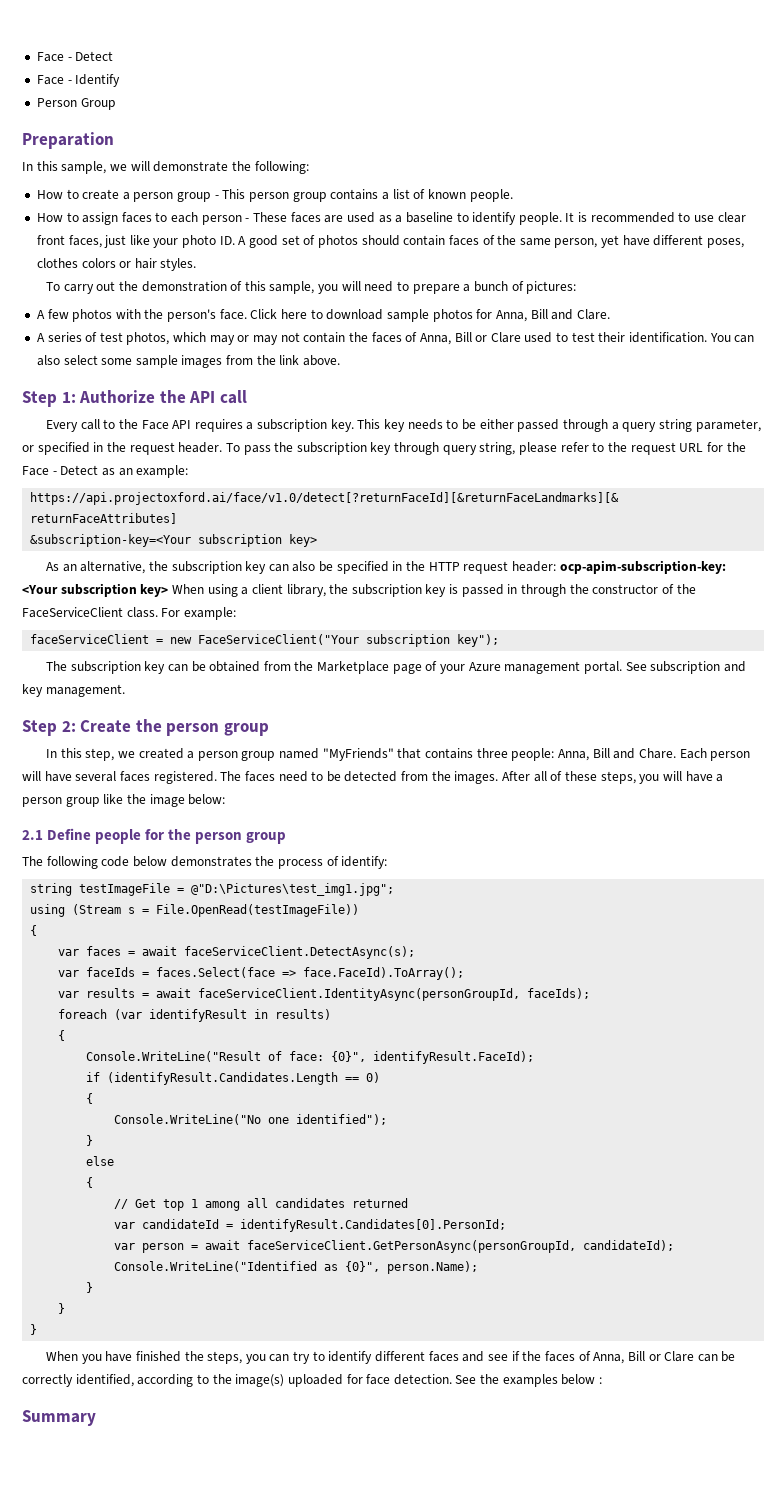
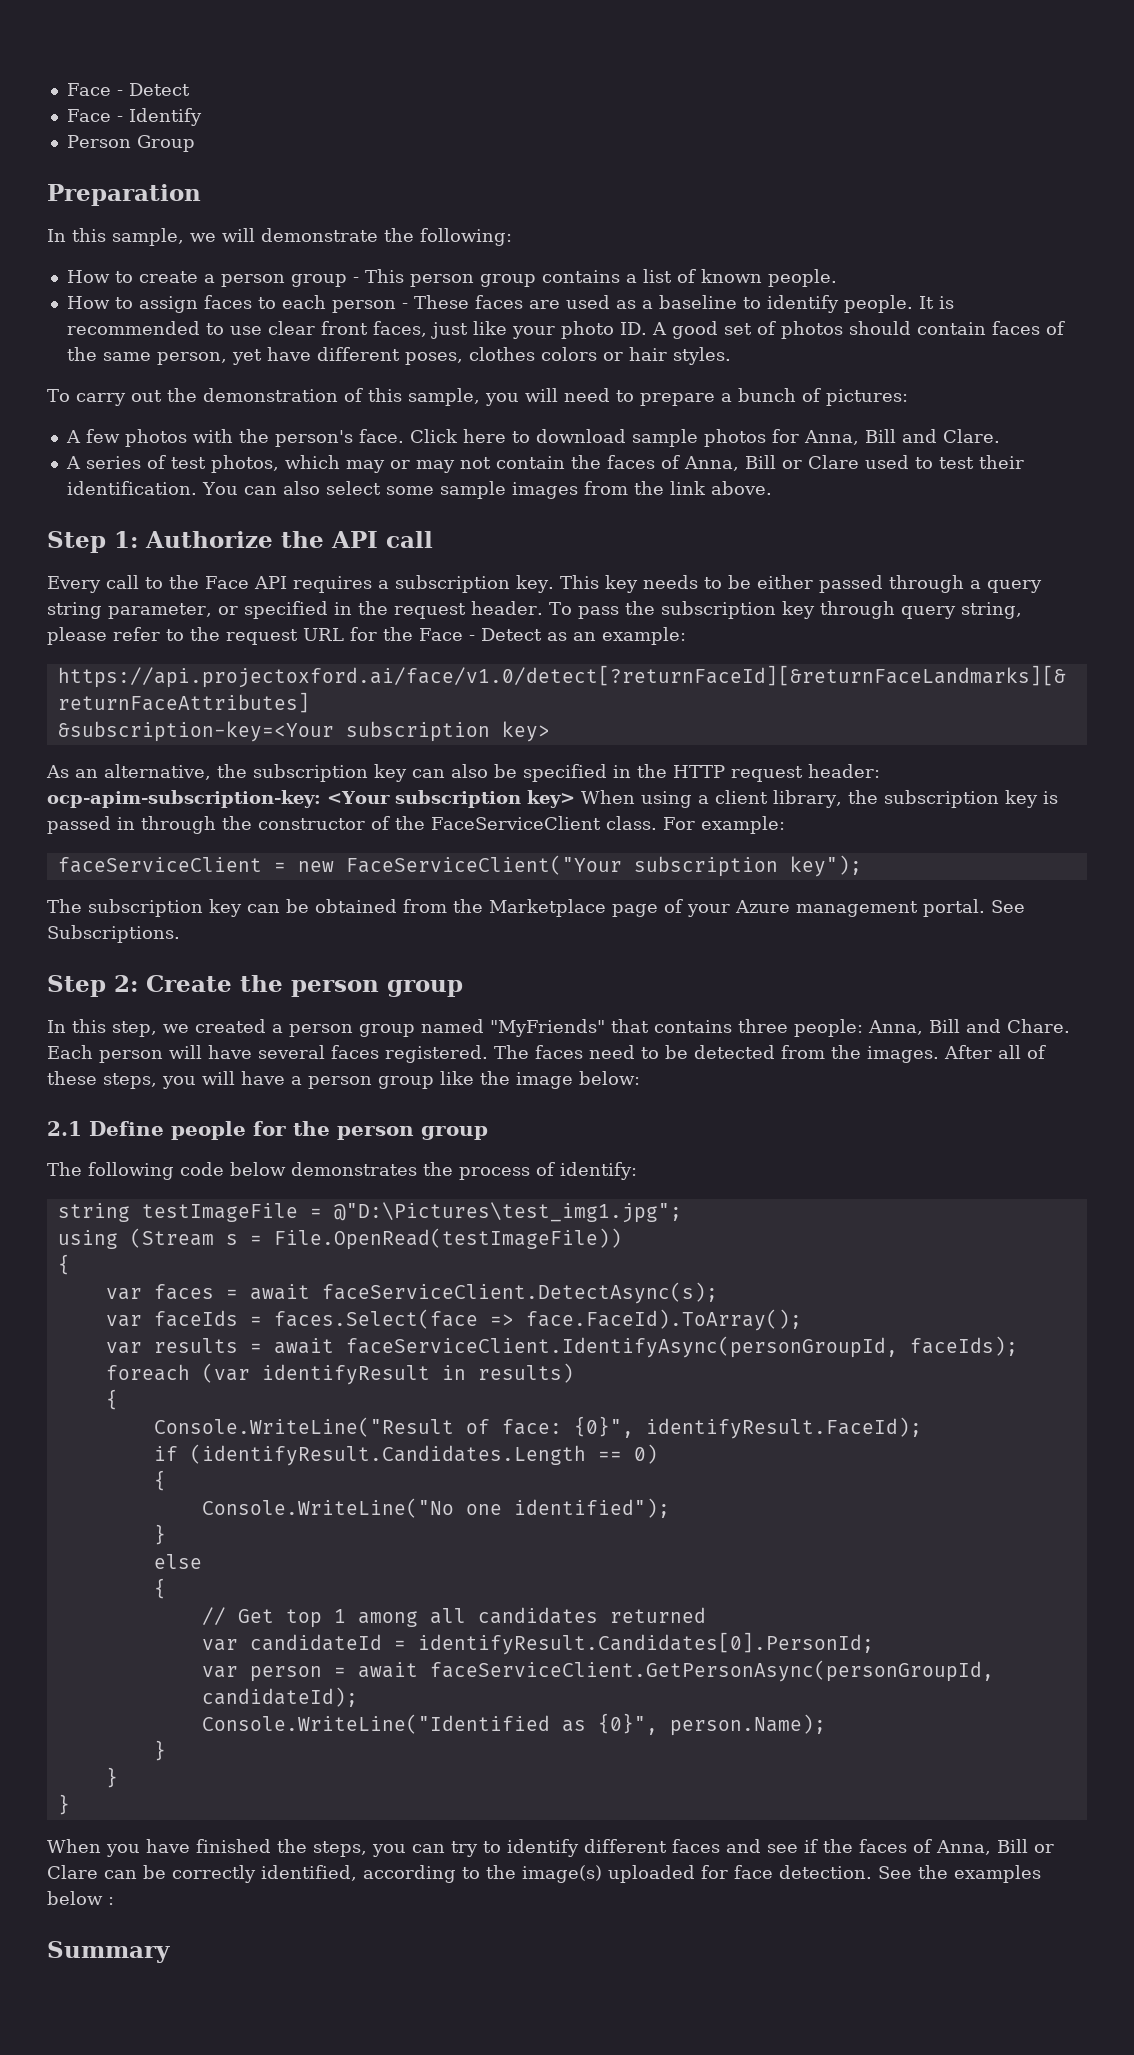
[650,661,746,674] [22,684,125,697] subscription and key management. -> [47,925,180,943] Subscriptions.
[198,988,521,1001] faceServiceClient.IdentityAsync(personGroupId, -> [345,1336,898,1358] faceServiceClient.IdentifyAsync(personGroupId,

